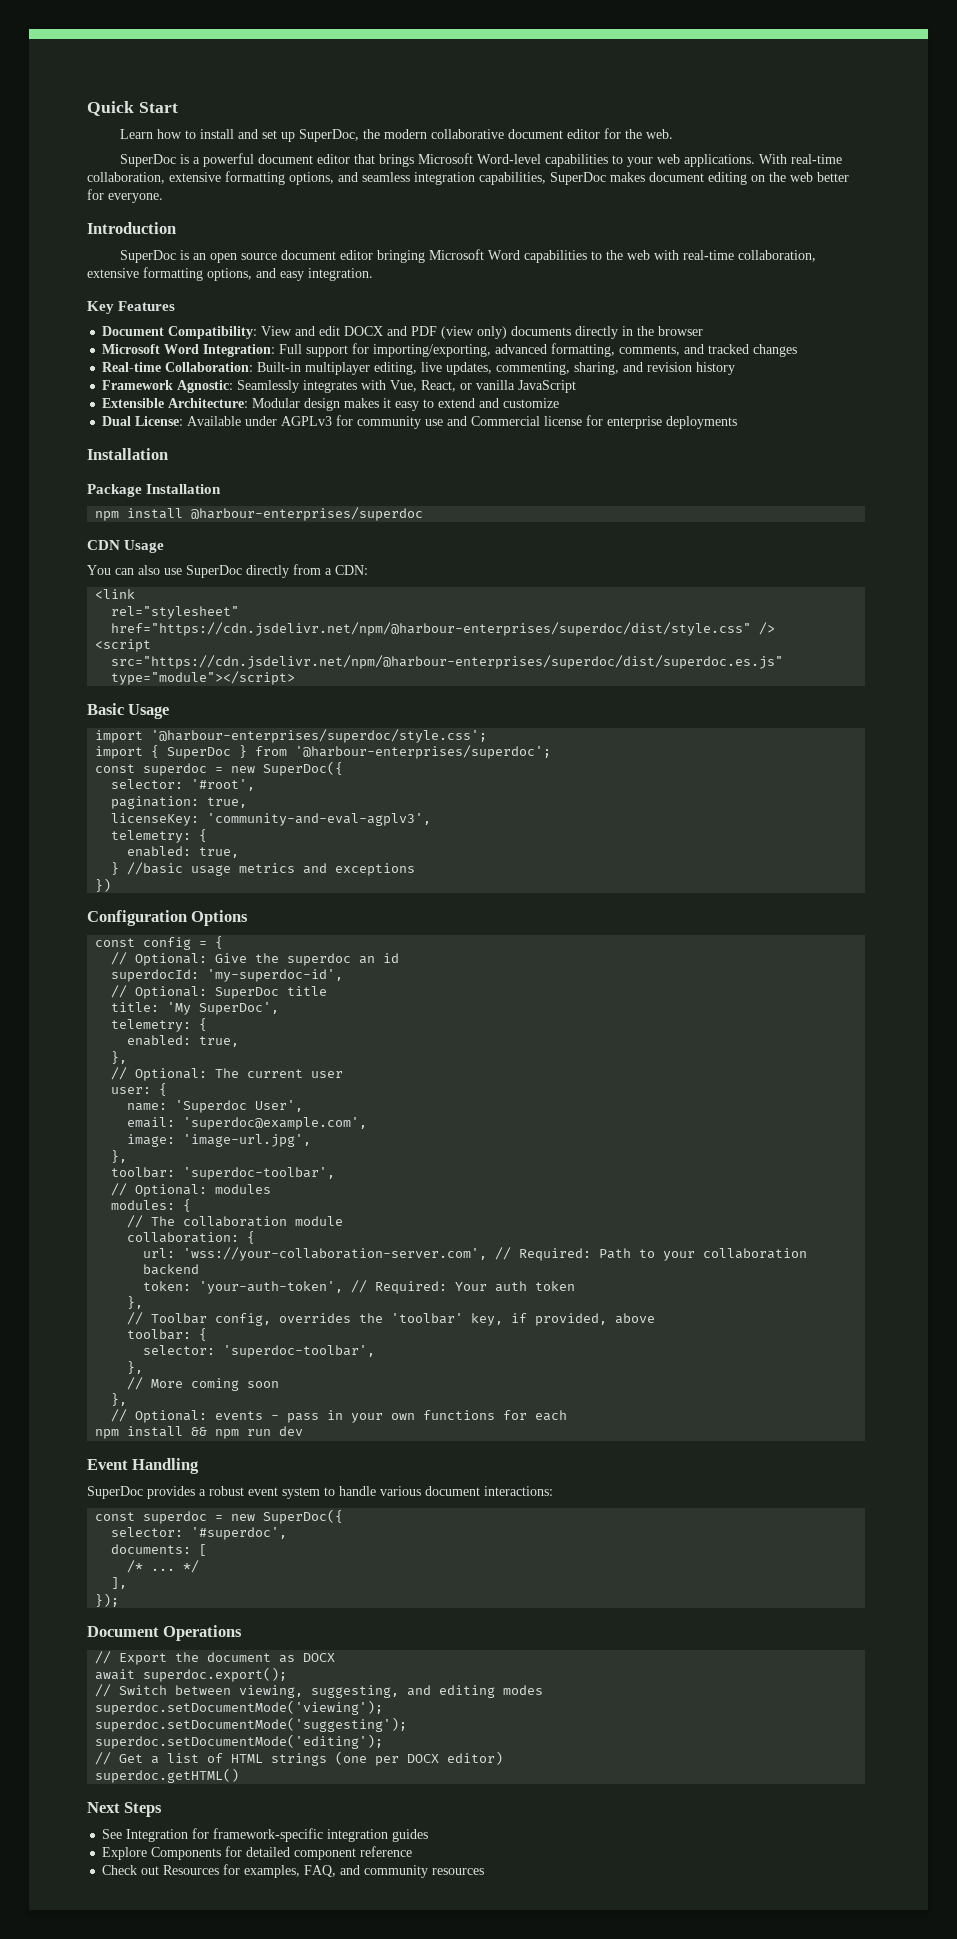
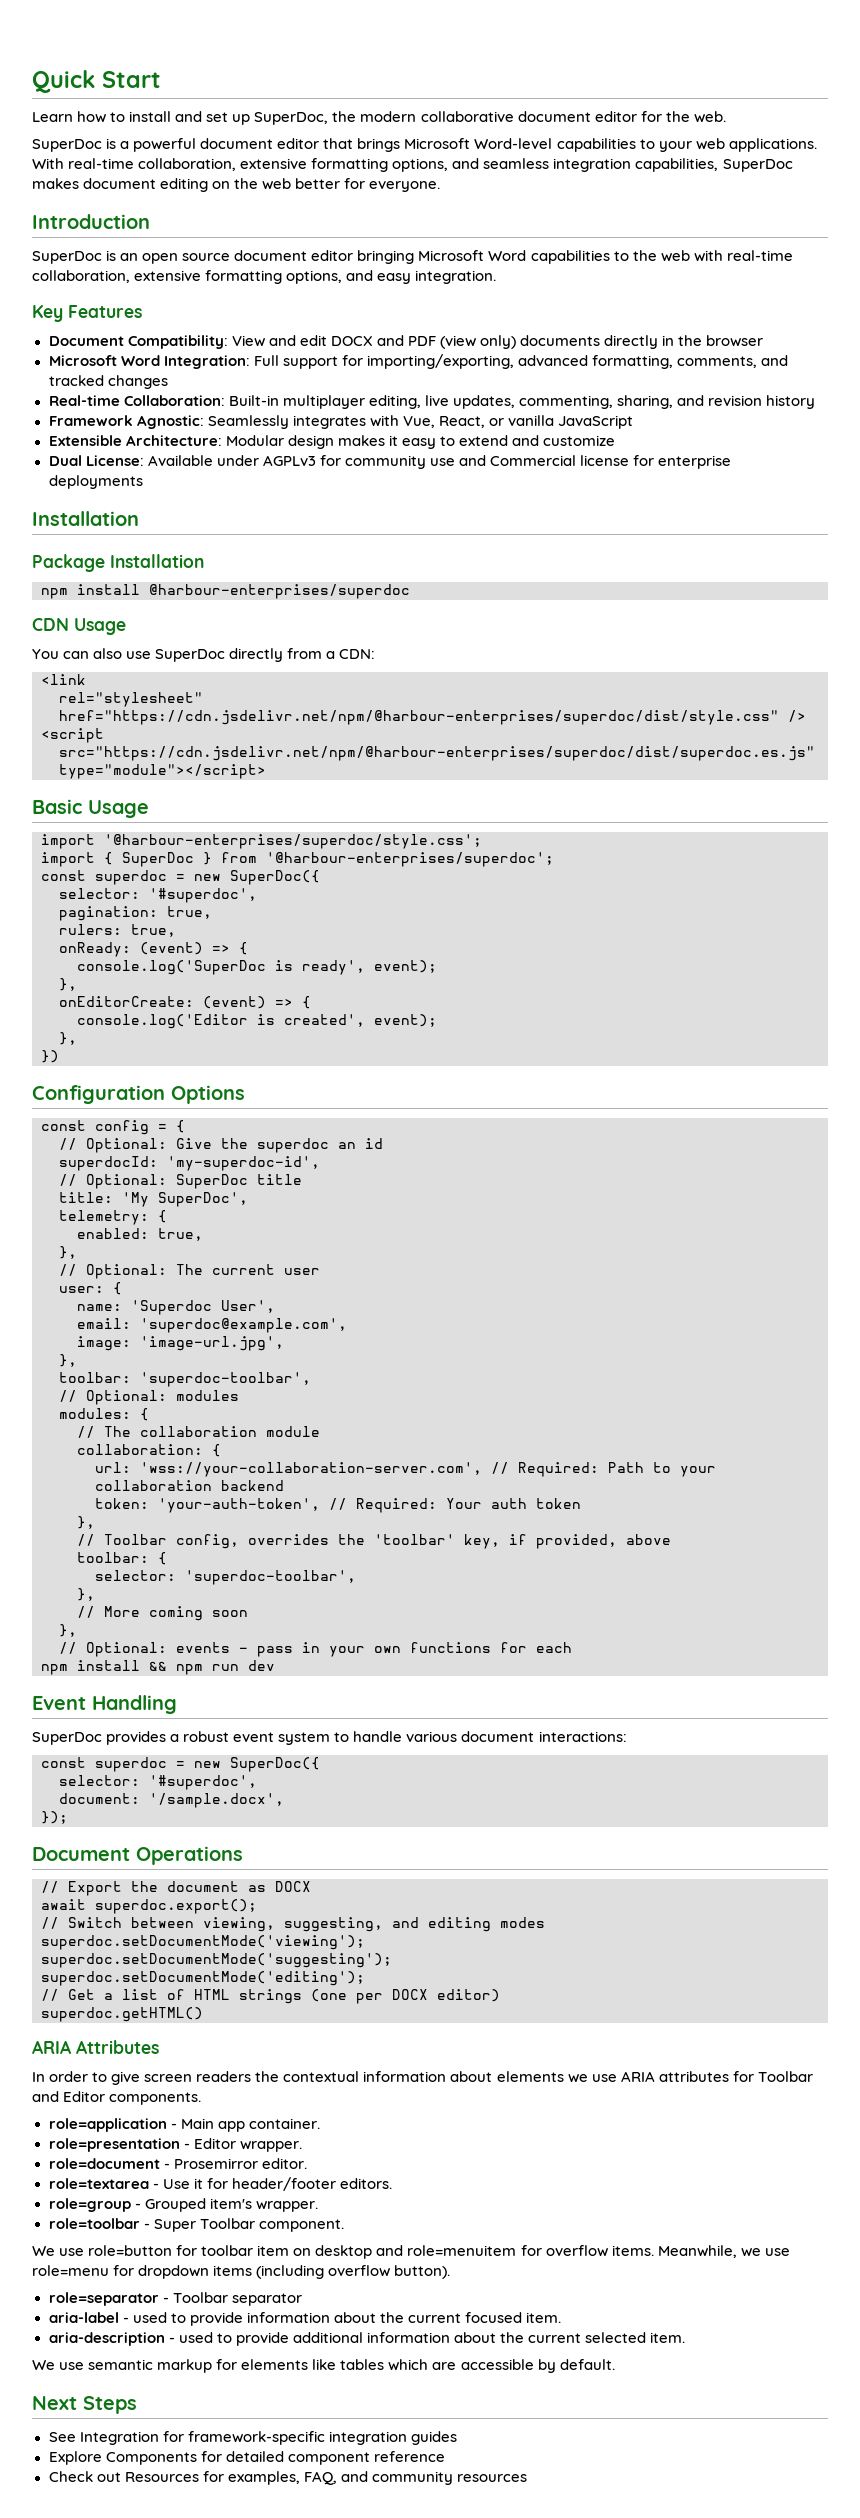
[191,779,256,791] '#root', -> [149,888,257,903] '#superdoc',
[111,813,432,826] [111,829,208,843] [127,846,240,858] [111,862,416,876] licenseKey: 'community-and-eval-agplv3', // telemetry: { // enabled: true, // } //basic usage metrics and exceptions -> [59,924,176,937] [59,942,248,957] [77,960,437,975] [59,978,77,991] [59,996,311,1009] [77,1014,437,1029] [59,1032,77,1045] rulers: true, // onReady: (event) => { // console.log('SuperDoc is ready', event); // }, // onEditorCreate: (event) => { // console.log('Editor is created', event); // },
[111,1544,208,1556] [127,1560,200,1573] [111,1577,128,1589] documents: [ // /* ... */ // ], -> [59,1793,284,1808] document: '/sample.docx',
(240, 1775) none -> [32,2040,159,2054] [32,2071,813,2085] [32,2091,202,2105] [48,2118,320,2132] [48,2138,302,2152] [48,2158,307,2169] [48,2177,392,2191] [48,2198,318,2212] [48,2218,344,2232] [32,2245,790,2259] [32,2265,451,2279] [48,2292,302,2306] [48,2312,561,2326] [48,2332,686,2346] [32,2359,615,2373] // ARIA Attributes // In order to give screen readers the contextual information about elements we use ARIA attributes for Toolbar and Editor components. // role=application - Main app container. // role=presentation - Editor wrapper. // role=document - Prosemirror editor. // role=textarea - Use it for header/footer editors. // role=group - Grouped item's wrapper. // role=toolbar - Super Toolbar component. // We use role=button for toolbar item on desktop and role=menuitem for overflow items. Meanwhile, we use role=menu for dropdown items (including overflow button). // role=separator - Toolbar separator // aria-label - used to provide information about the current focused item. // aria-description - used to provide additional information about the current selected item. // We use semantic markup for elements like tables which are accessible by default.

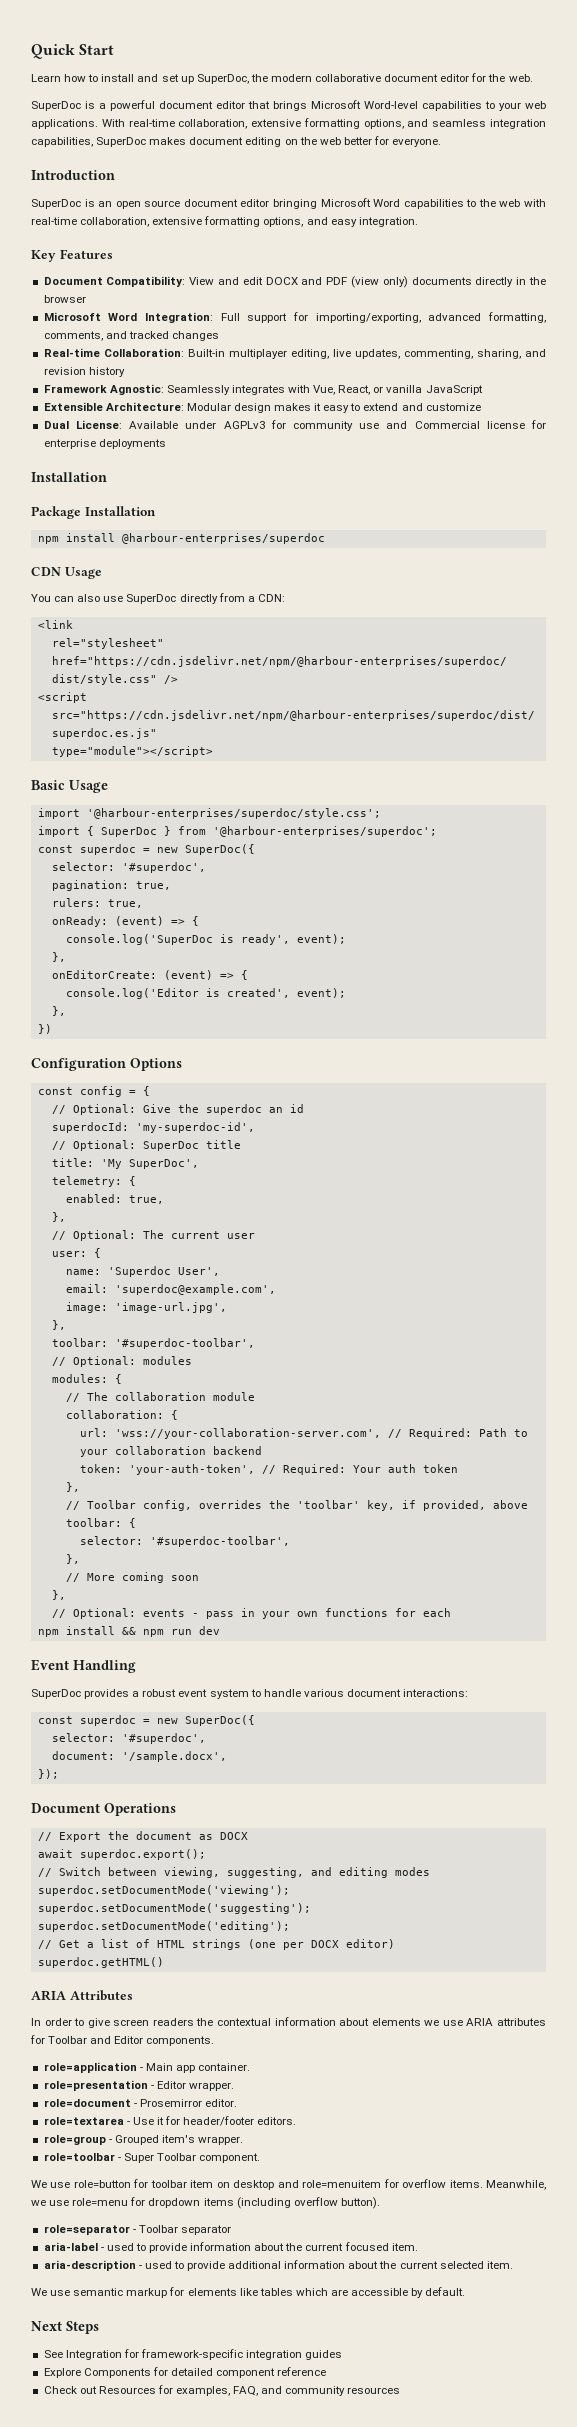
[140,1372,311,1387] 'superdoc-toolbar', -> [114,1338,255,1349] '#superdoc-toolbar',
[185,1570,356,1585] 'superdoc-toolbar', -> [149,1536,290,1547] '#superdoc-toolbar',

